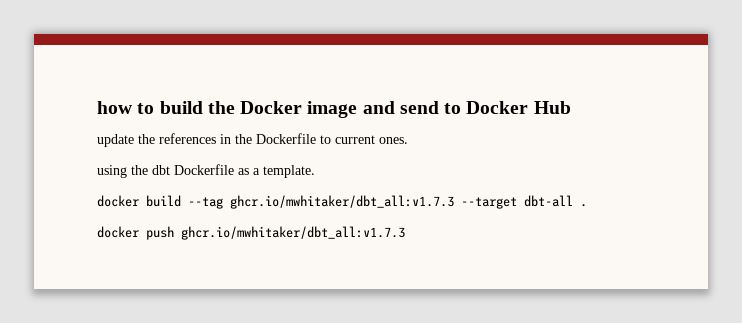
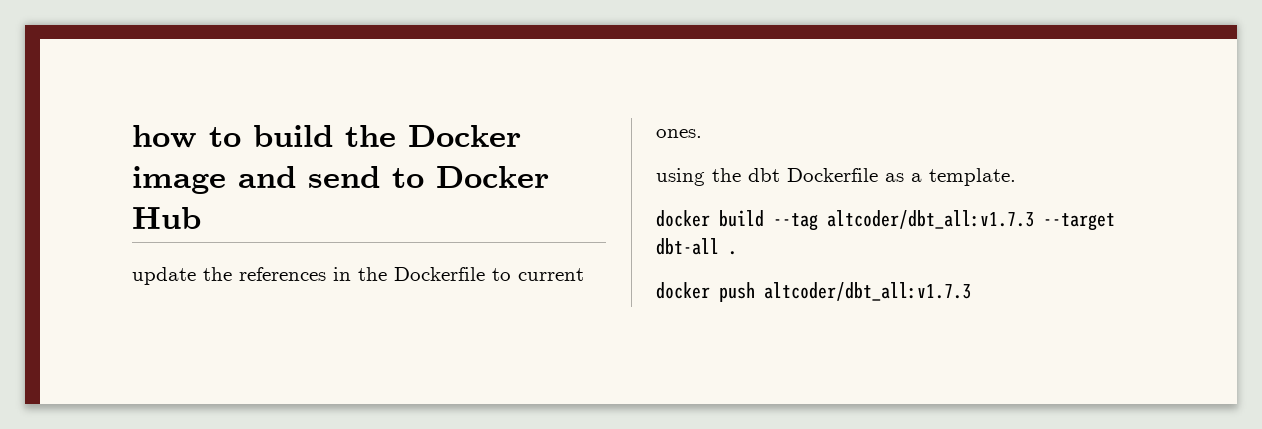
[230,195,454,209] ghcr.io/mwhitaker/dbt_all:v1.7.3 -> [827,210,1034,229] altcoder/dbt_all:v1.7.3
[181,226,405,240] ghcr.io/mwhitaker/dbt_all:v1.7.3 -> [764,282,971,301] altcoder/dbt_all:v1.7.3

